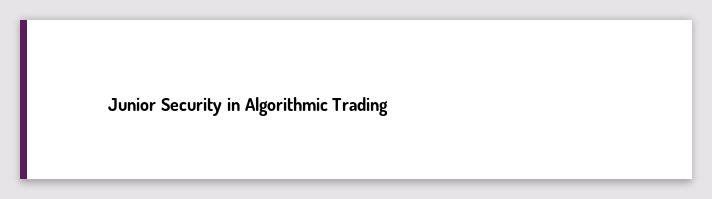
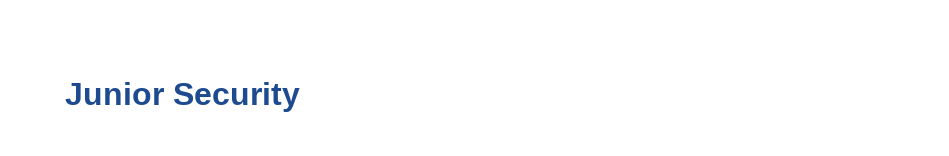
[226,97,389,116] in Algorithmic Trading -> (300, 97) none

